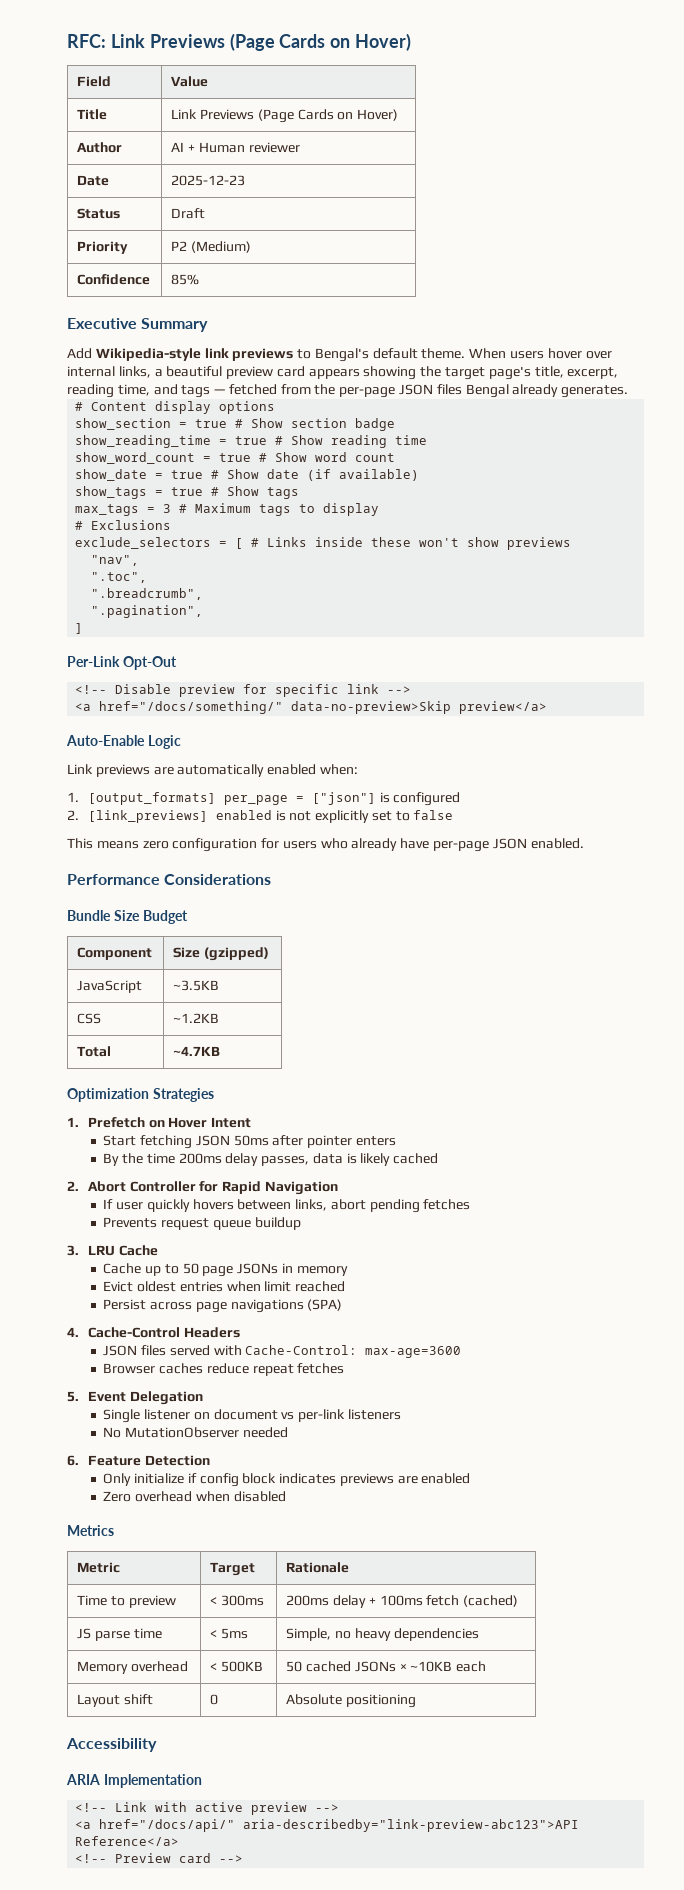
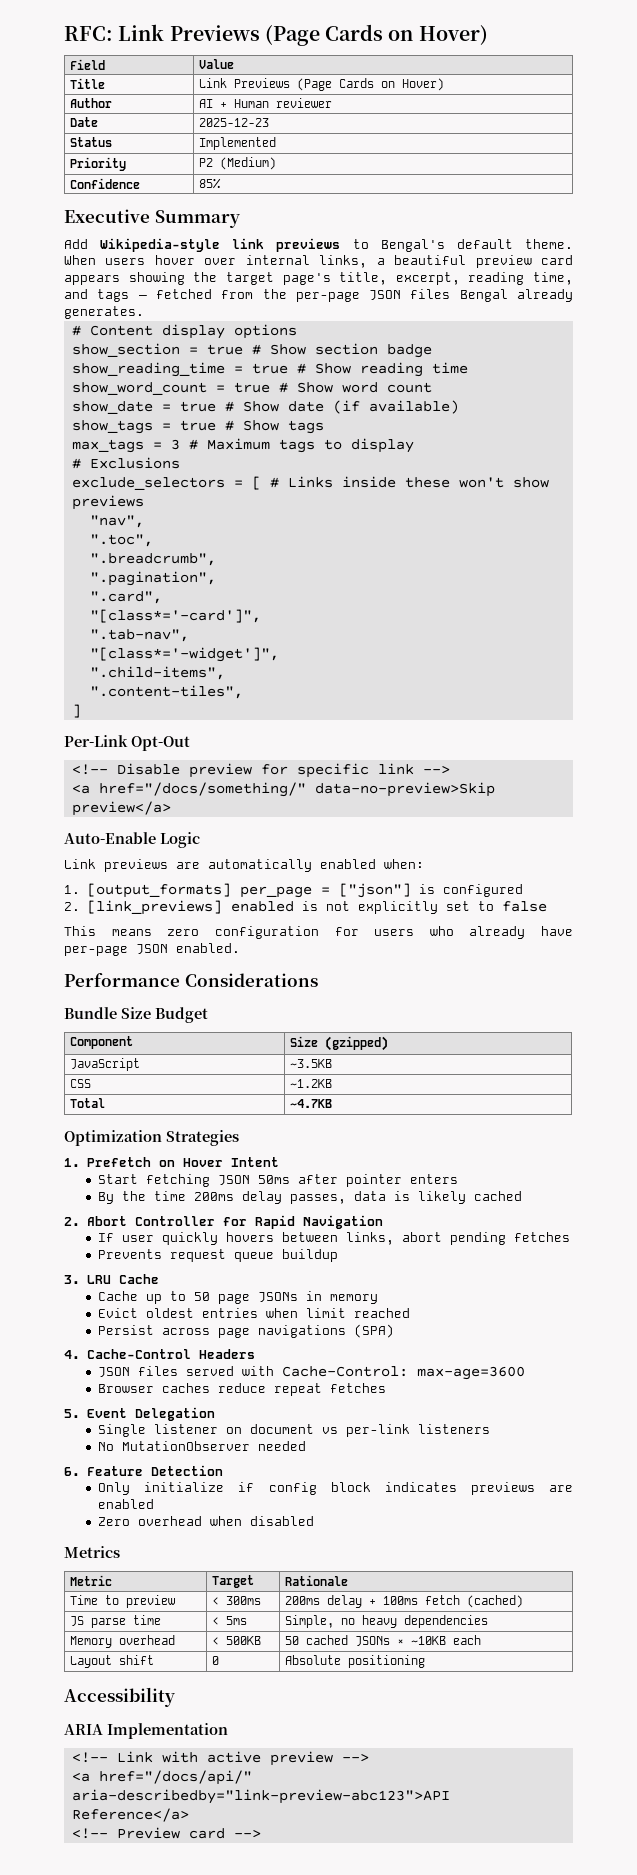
[171,208,206,219] Draft -> [198,137,276,150] Implemented
(204, 611) none -> [89,591,162,604] [89,609,261,623] [89,629,189,642] [89,647,279,662] [89,666,225,680] [89,685,243,699] // ".card", // "[class*='-card']", // ".tab-nav", // "[class*='-widget']", // ".child-items", // ".content-tiles",

